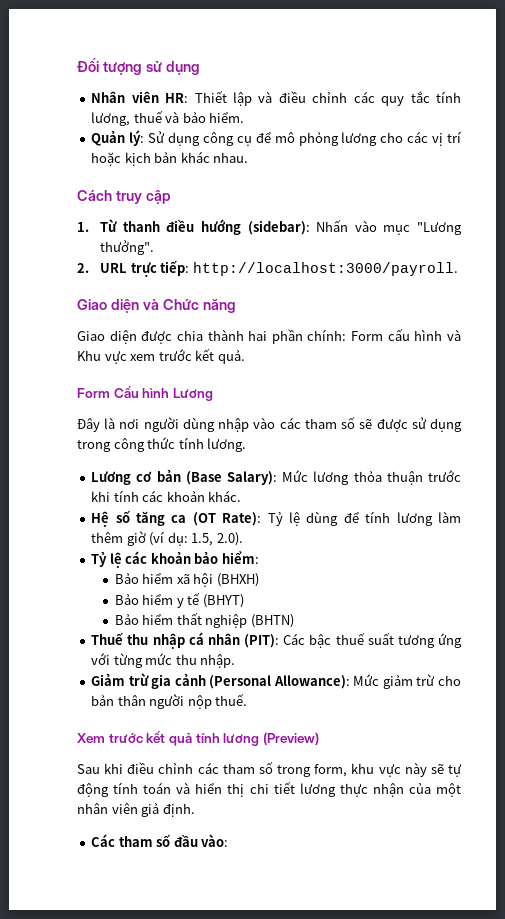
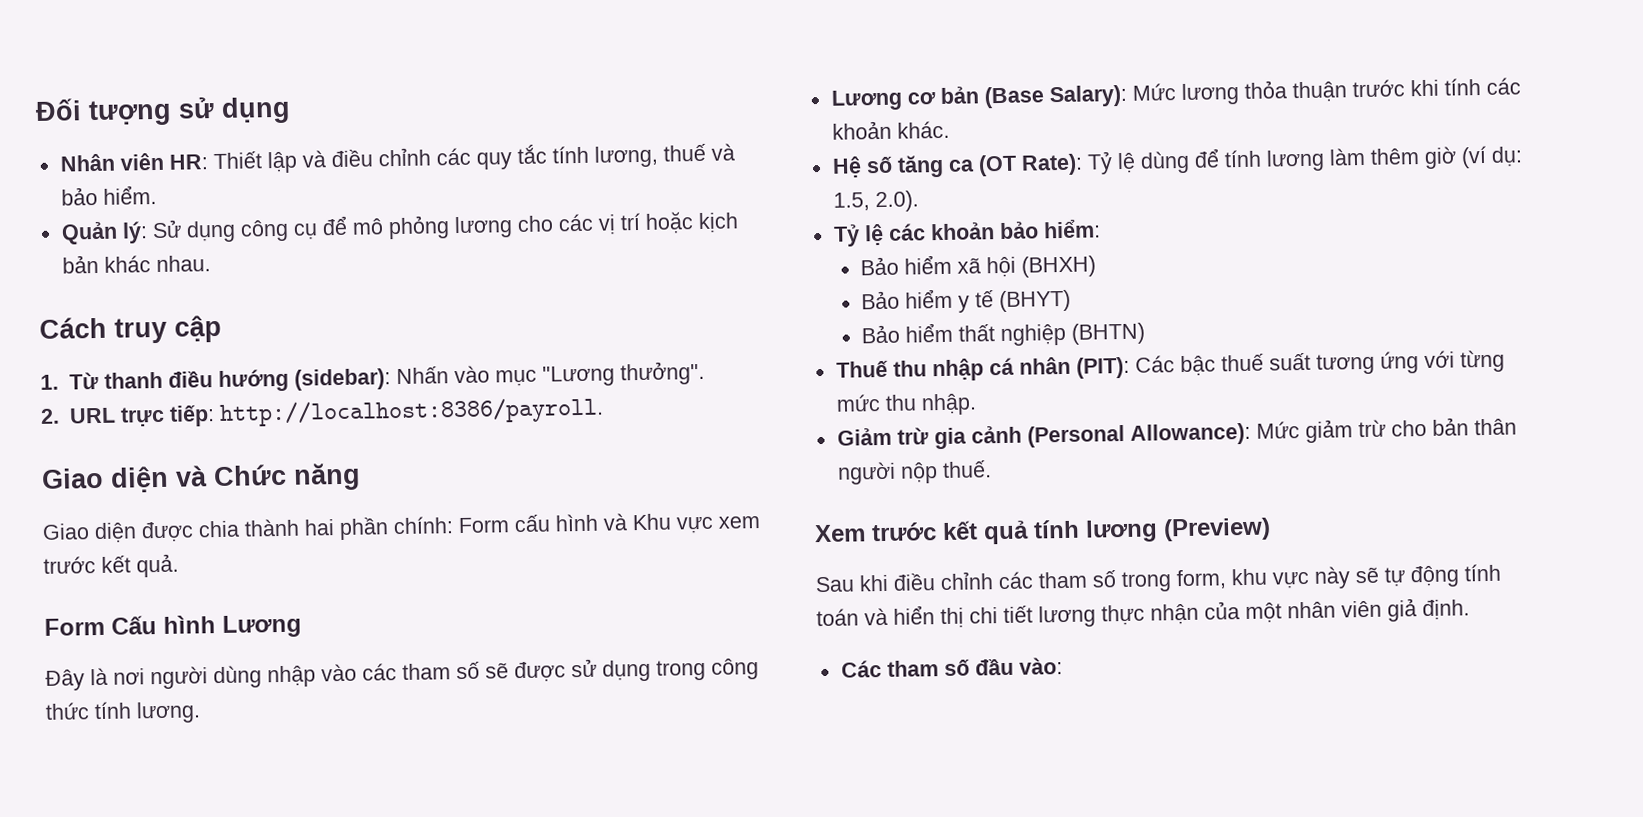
[192,262,458,276] http://localhost:3000/payroll. -> [218,396,604,427] http://localhost:8386/payroll.

